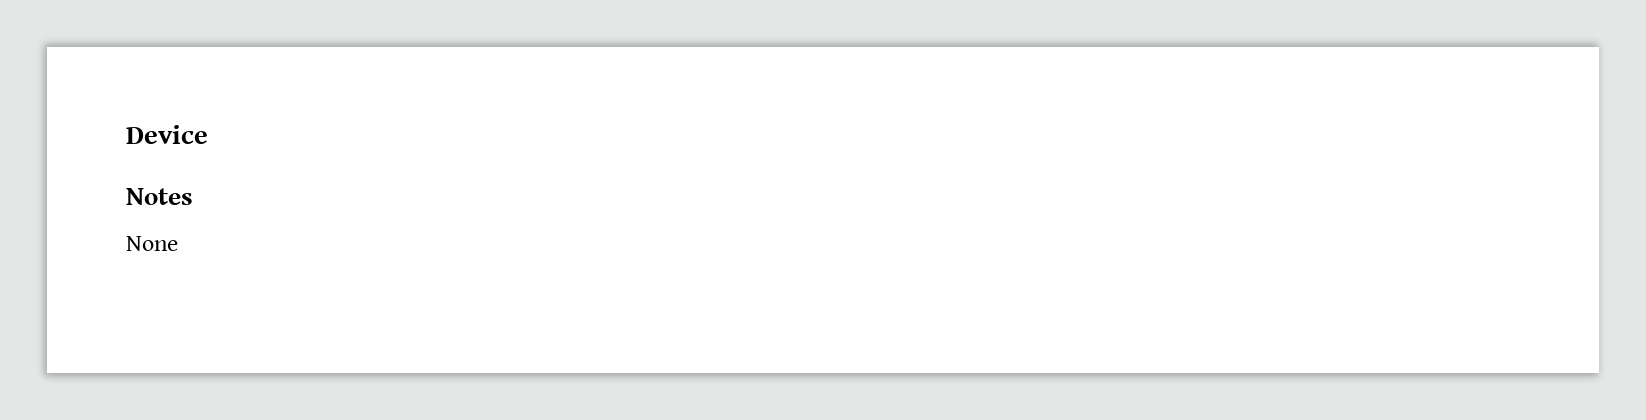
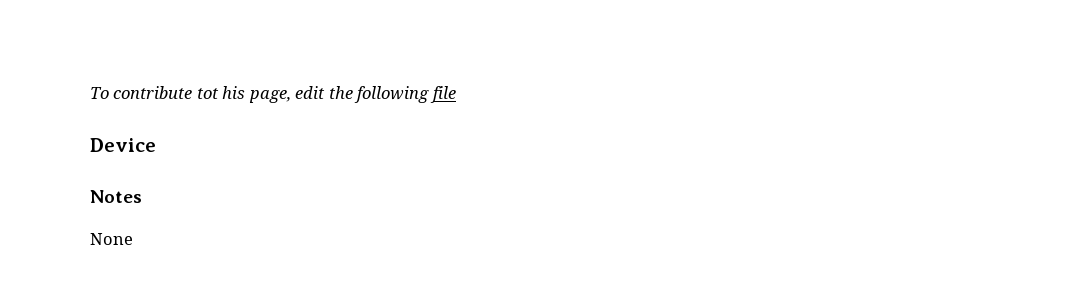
(126, 134) none -> [90,86,456,103] To contribute tot his page, edit the following file //

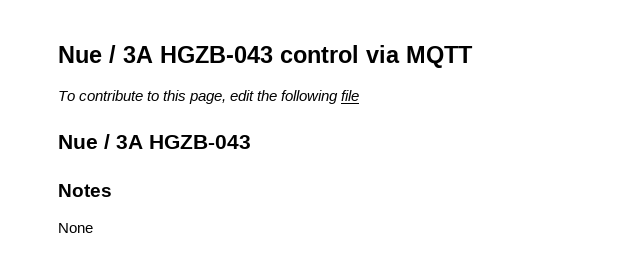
[90,86,246,99] To contribute tot his -> [58,45,473,68] [58,90,187,101] Nue / 3A HGZB-043 control via MQTT // To contribute to this
[90,138,156,152] Device -> [58,134,251,149] Nue / 3A HGZB-043

